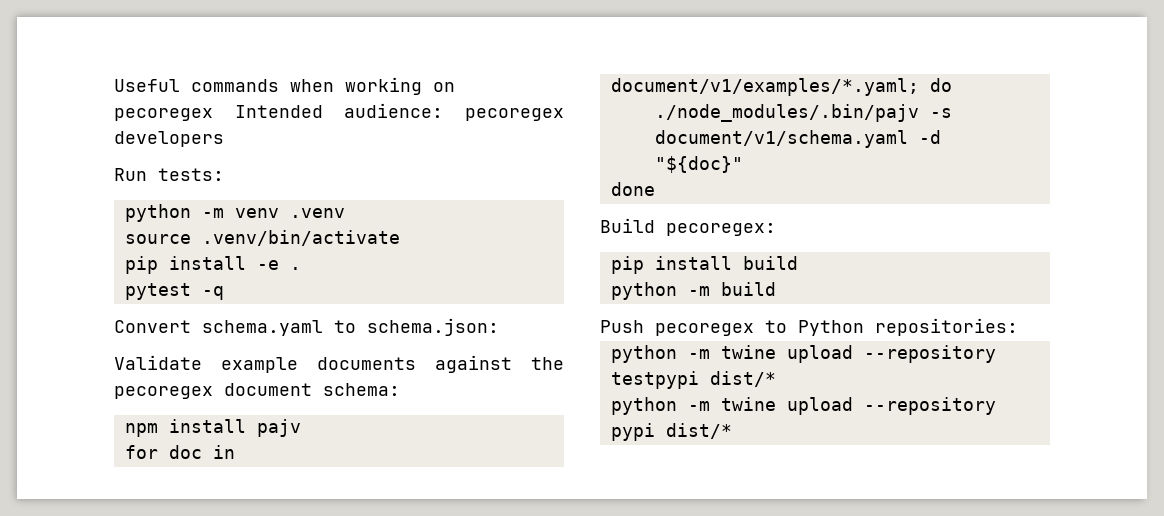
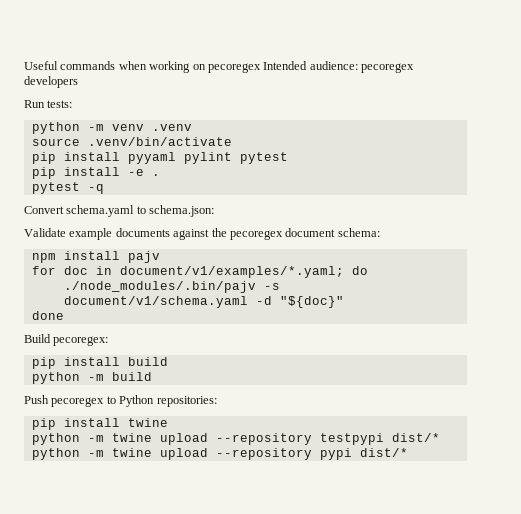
(400, 238) none -> [31,152,288,164] // pip install pyyaml pylint pytest
(1018, 327) none -> [31,418,168,430] // pip install twine

